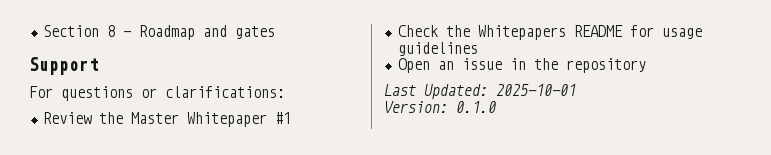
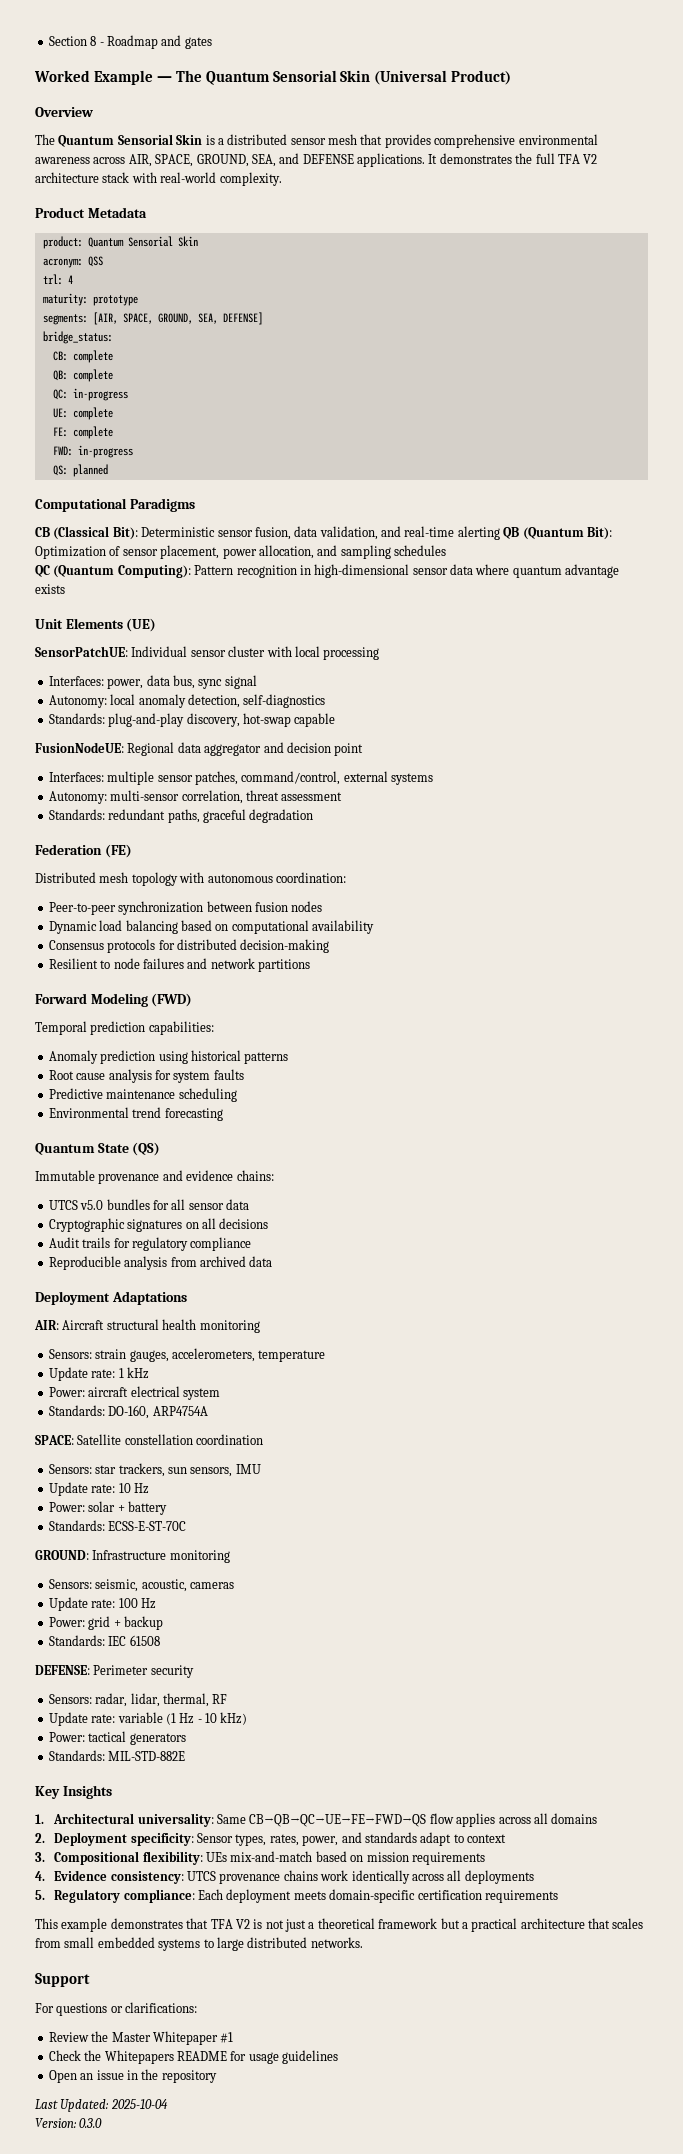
(275, 32) none -> [34,70,512,85] [35,107,93,117] [35,134,598,148] [35,153,598,167] [35,172,282,186] [35,207,147,218] [42,236,198,249] [42,256,103,268] [42,274,73,285] [42,293,138,306] [42,312,263,325] [42,331,113,344] [52,350,113,363] [52,369,113,382] [52,388,128,401] [52,407,113,420] [52,426,113,439] [52,445,133,458] [52,464,108,477] [35,498,195,512] [35,526,612,540] [35,545,446,559] [35,564,620,578] [35,584,65,594] [35,618,157,632] [35,646,380,660] [48,675,257,689] [48,694,326,708] [48,713,336,727] [35,742,364,756] [48,771,433,785] [48,790,343,804] [48,809,314,823] [35,844,132,858] [35,872,346,886] [48,901,323,915] [48,920,374,934] [48,939,330,953] [48,958,310,972] [35,993,193,1007] [35,1021,214,1035] [48,1050,289,1064] [48,1069,244,1083] [48,1088,237,1102] [48,1107,223,1121] [35,1142,161,1156] [35,1170,274,1184] [48,1199,249,1210] [48,1218,269,1232] [48,1237,252,1251] [48,1256,273,1270] [35,1291,187,1305] [34,1319,260,1333] [48,1348,326,1362] [48,1367,149,1381] [48,1386,220,1400] [48,1405,208,1419] [35,1434,264,1445] [48,1463,261,1477] [48,1482,149,1496] [48,1501,167,1515] [48,1520,187,1531] [35,1550,230,1563] [48,1579,234,1592] [48,1597,156,1611] [48,1616,163,1630] [48,1635,160,1646] [35,1665,194,1678] [48,1693,228,1707] [48,1712,248,1726] [48,1731,186,1745] [48,1750,186,1761] [35,1785,112,1799] [35,1813,598,1827] [35,1832,507,1846] [35,1851,485,1865] [35,1870,534,1884] [35,1889,558,1903] [35,1918,644,1932] [35,1937,363,1951] // Worked Example — The Quantum Sensorial Skin (Universal Product) // Overview // The Quantum Sensorial Skin is a distributed sensor mesh that provides comprehensive environmental awareness across AIR, SPACE, GROUND, SEA, and DEFENSE applications. It demonstrates the full TFA V2 architecture stack with real-world complexity. // Product Metadata // product: Quantum Sensorial Skin // acronym: QSS // trl: 4 // maturity: prototype // segments: [AIR, SPACE, GROUND, SEA, DEFENSE] // bridge_status: // CB: complete // QB: complete // QC: in-progress // UE: complete // FE: complete // FWD: in-progress // QS: planned // Computational Paradigms // CB (Classical Bit): Deterministic sensor fusion, data validation, and real-time alerting QB (Quantum Bit): Optimization of sensor placement, power allocation, and sampling schedules // QC (Quantum Computing): Pattern recognition in high-dimensional sensor data where quantum advantage exists // Unit Elements (UE) // SensorPatchUE: Individual sensor cluster with local processing // Interfaces: power, data bus, sync signal // Autonomy: local anomaly detection, self-diagnostics // Standards: plug-and-play discovery, hot-swap capable // FusionNodeUE: Regional data aggregator and decision point // Interfaces: multiple sensor patches, command/control, external systems // Autonomy: multi-sensor correlation, threat assessment // Standards: redundant paths, graceful degradation // Federation (FE) // Distributed mesh topology with autonomous coordination: // Peer-to-peer synchronization between fusion nodes // Dynamic load balancing based on computational availability // Consensus protocols for distributed decision-making // Resilient to node failures and network partitions // Forward Modeling (FWD) // Temporal prediction capabilities: // Anomaly prediction using historical patterns // Root cause analysis for system faults // Predictive maintenance scheduling // Environmental trend forecasting // Quantum State (QS) // Immutable provenance and evidence chains: // UTCS v5.0 bundles for all sensor data // Cryptographic signatures on all decisions // Audit trails for regulatory compliance // Reproducible analysis from archived data // Deployment Adaptations // AIR: Aircraft structural health monitoring // Sensors: strain gauges, accelerometers, temperature // Update rate: 1 kHz // Power: aircraft electrical system // Standards: DO-160, ARP4754A // SPACE: Satellite constellation coordination // Sensors: star trackers, sun sensors, IMU // Update rate: 10 Hz // Power: solar + battery // Standards: ECSS-E-ST-70C // GROUND: Infrastructure monitoring // Sensors: seismic, acoustic, cameras // Update rate: 100 Hz // Power: grid + backup // Standards: IEC 61508 // DEFENSE: Perimeter security // Sensors: radar, lidar, thermal, RF // Update rate: variable (1 Hz - 10 kHz) // Power: tactical generators // Standards: MIL-STD-882E // Key Insights // 1. Architectural universality: Same CB→QB→QC→UE→FE→FWD→QS flow applies across all domains // 2. Deployment specificity: Sensor types, rates, power, and standards adapt to context // 3. Compositional flexibility: UEs mix-and-match based on mission requirements // 4. Evidence consistency: UTCS provenance chains work identically across all deployments // 5. Regulatory compliance: Each deployment meets domain-specific certification requirements // This example demonstrates that TFA V2 is not just a theoretical framework but a practical architecture that scales from small embedded systems to large distributed networks.
[496,84,576,96] 2025-10-01 -> [110,2099,168,2109] 2025-10-04
[456,101,496,113] 0.1.0 -> [79,2118,103,2128] 0.3.0

